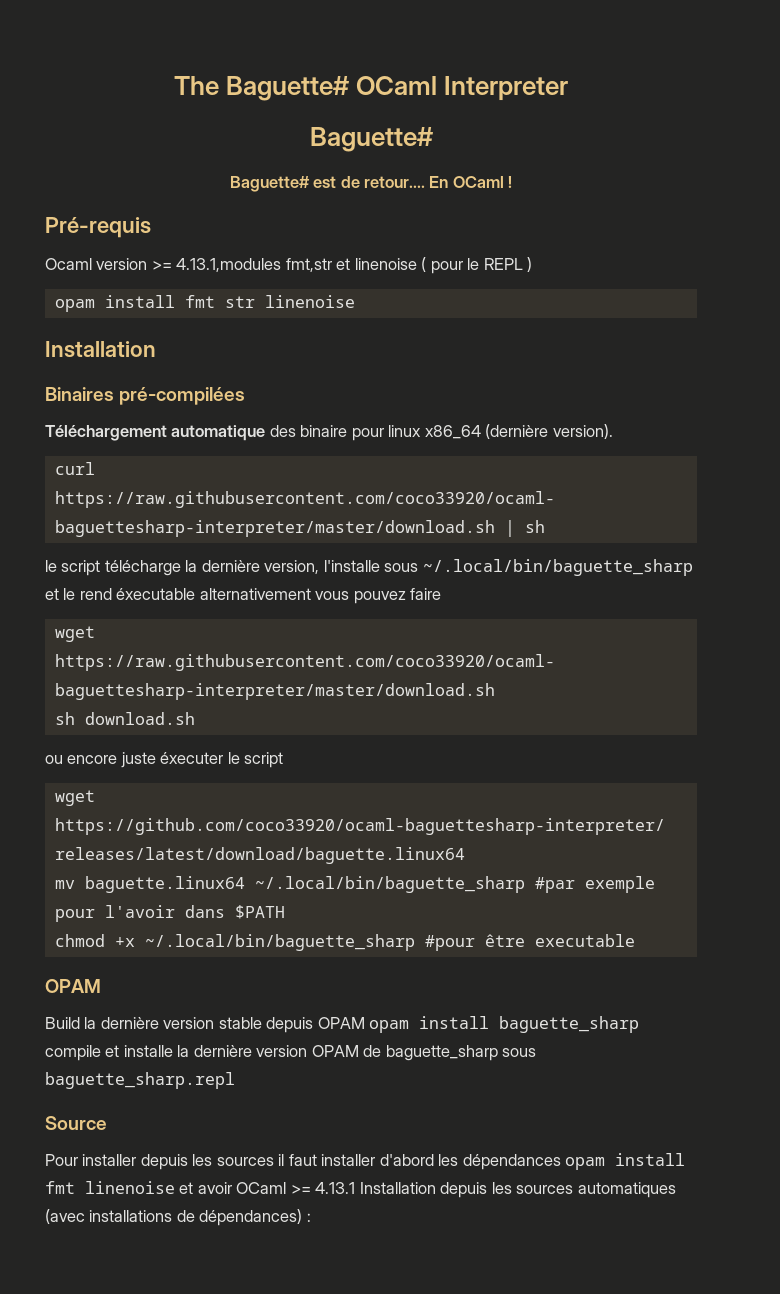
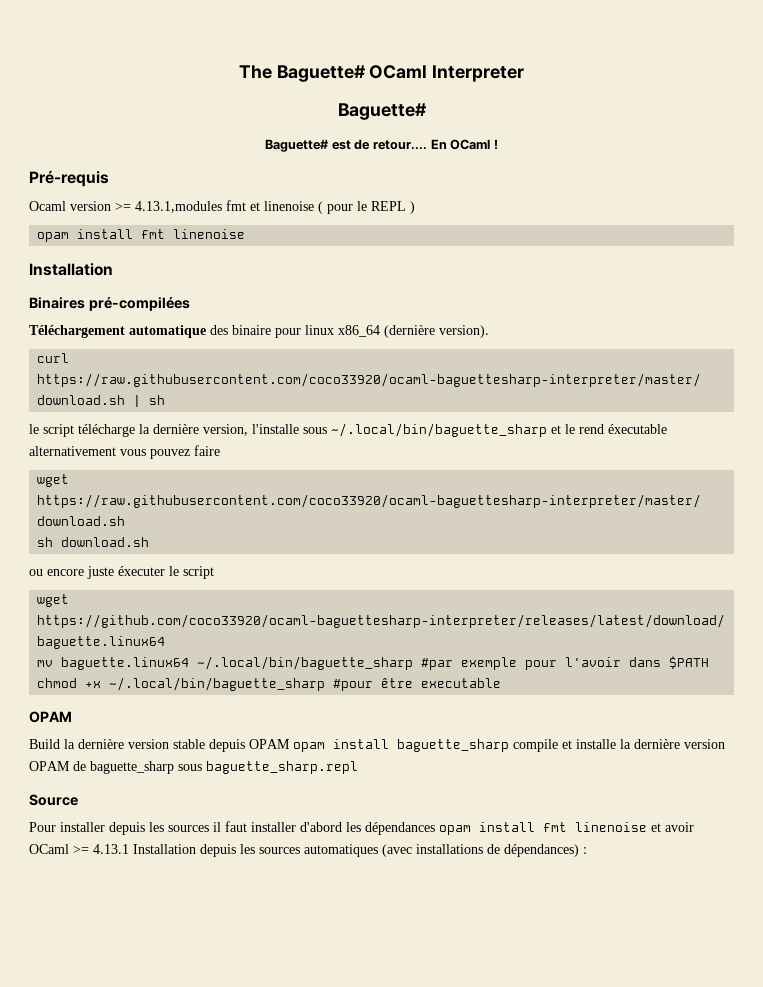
[285,258,332,272] fmt,str -> [226,200,246,211] fmt
[224,296,255,308] str -> (166, 234) none

